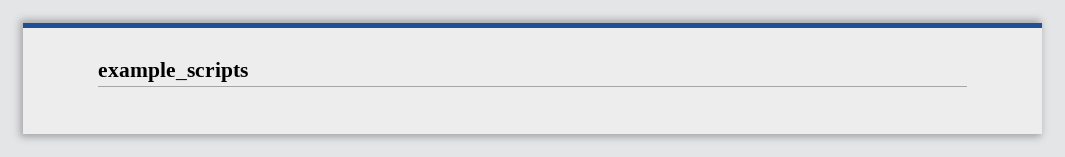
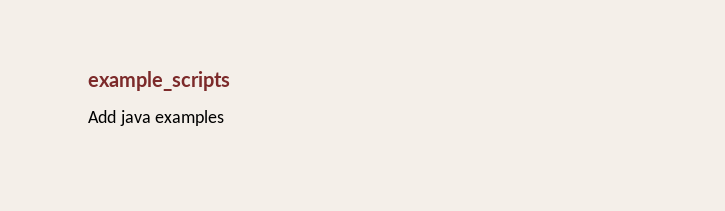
(248, 72) none -> [88,110,225,126] // Add java examples

